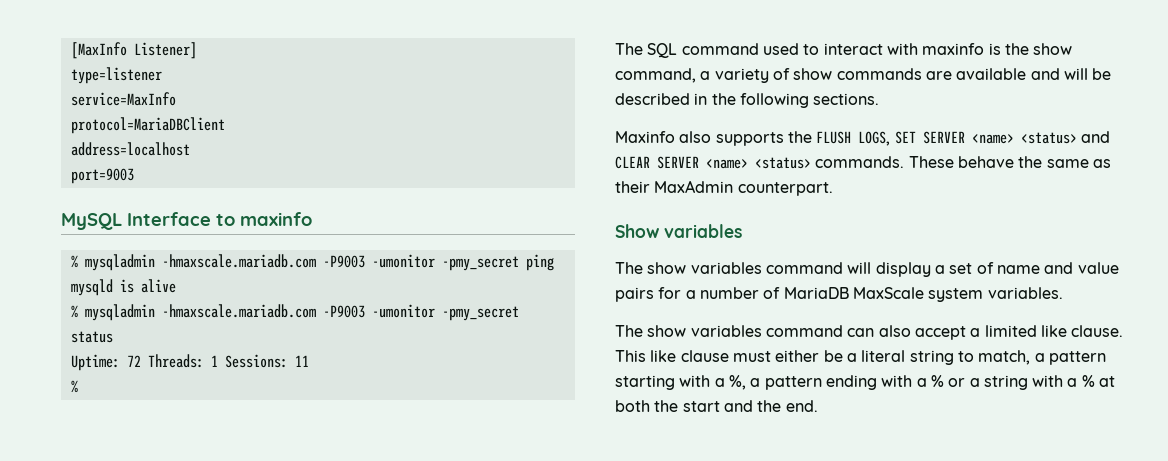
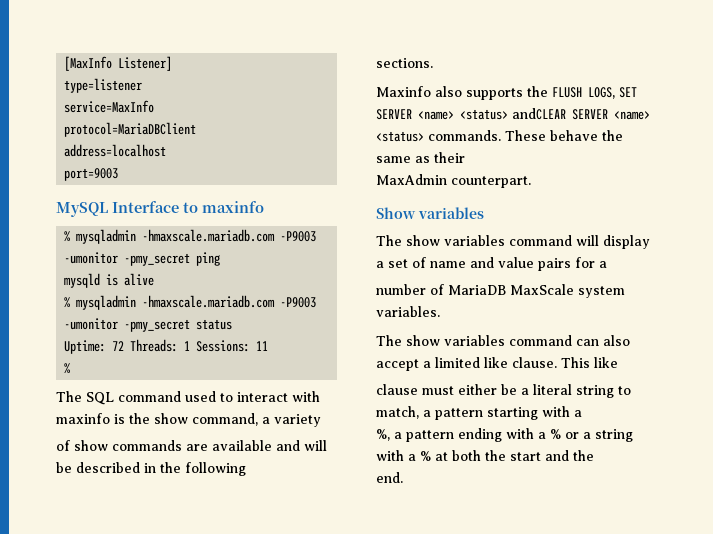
(769, 75) none -> (321, 420) //
(809, 100) none -> (246, 469) //
[1080,131,1110,143] [615,156,650,169] and CLEAR -> [512,108,566,120] andCLEAR
(650, 187) none -> (465, 157) //
(696, 294) none -> (607, 264) //
(677, 356) none -> (618, 362) //
(725, 382) none -> (582, 413) //
(782, 406) none -> (594, 455) //

